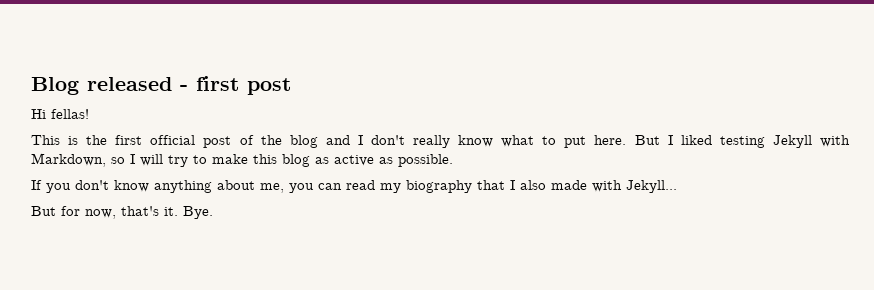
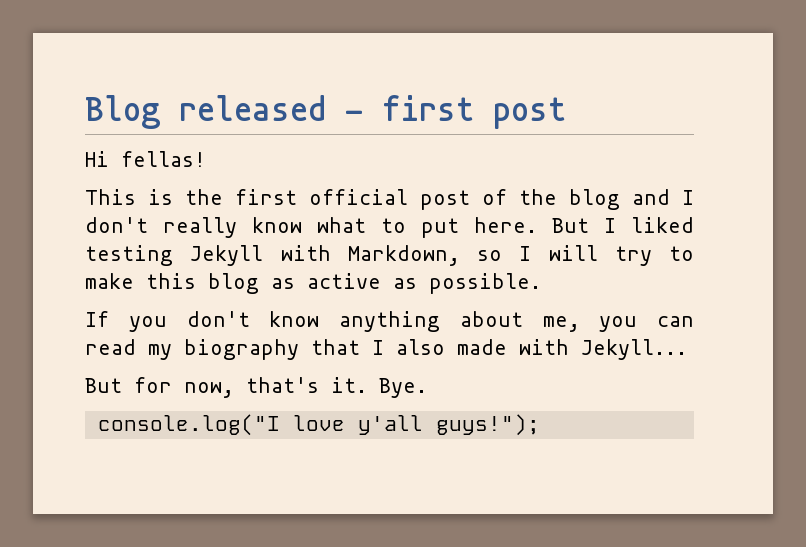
(213, 212) none -> [97,414,540,436] // console.log("I love y'all guys!");

